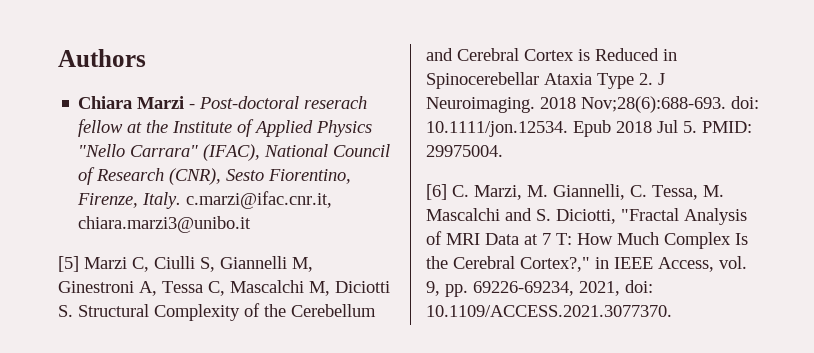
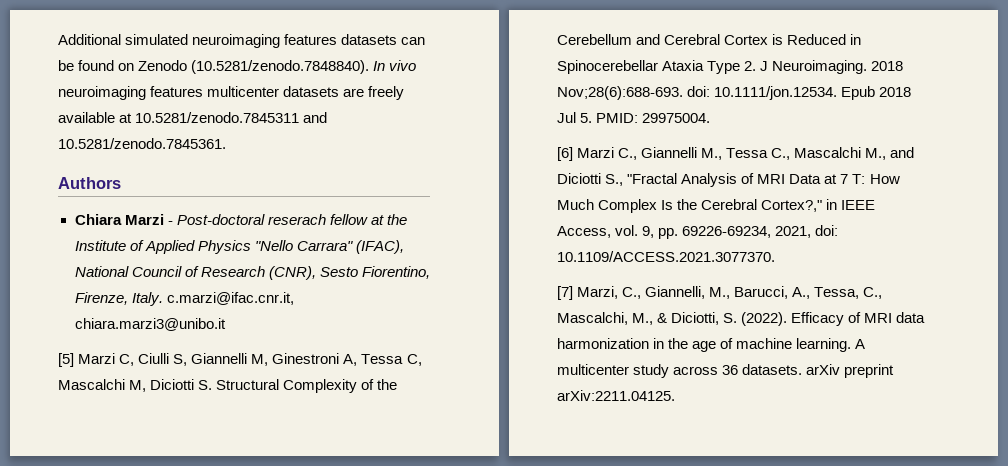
(58, 58) none -> [58,34,426,48] [58,60,417,74] [58,86,405,100] [58,112,328,123] [58,138,226,149] Additional simulated neuroimaging features datasets can be found on Zenodo (10.5281/zenodo.7848840). In vivo neuroimaging features multicenter datasets are freely available at 10.5281/zenodo.7845311 and 10.5281/zenodo.7845361. //
[452,184,724,200] [426,208,616,224] C. Marzi, M. Giannelli, C. Tessa, M. Mascalchi and S. Diciotti, -> [577,147,915,160] [557,173,624,186] Marzi C., Giannelli M., Tessa C., Mascalchi M., and Diciotti S.,
(672, 311) none -> [557,286,883,300] [557,312,926,326] [557,338,866,352] [557,364,895,378] [557,390,675,401] // [7] Marzi, C., Giannelli, M., Barucci, A., Tessa, C., Mascalchi, M., & Diciotti, S. (2022). Efficacy of MRI data harmonization in the age of machine learning. A multicenter study across 36 datasets. arXiv preprint arXiv:2211.04125.

